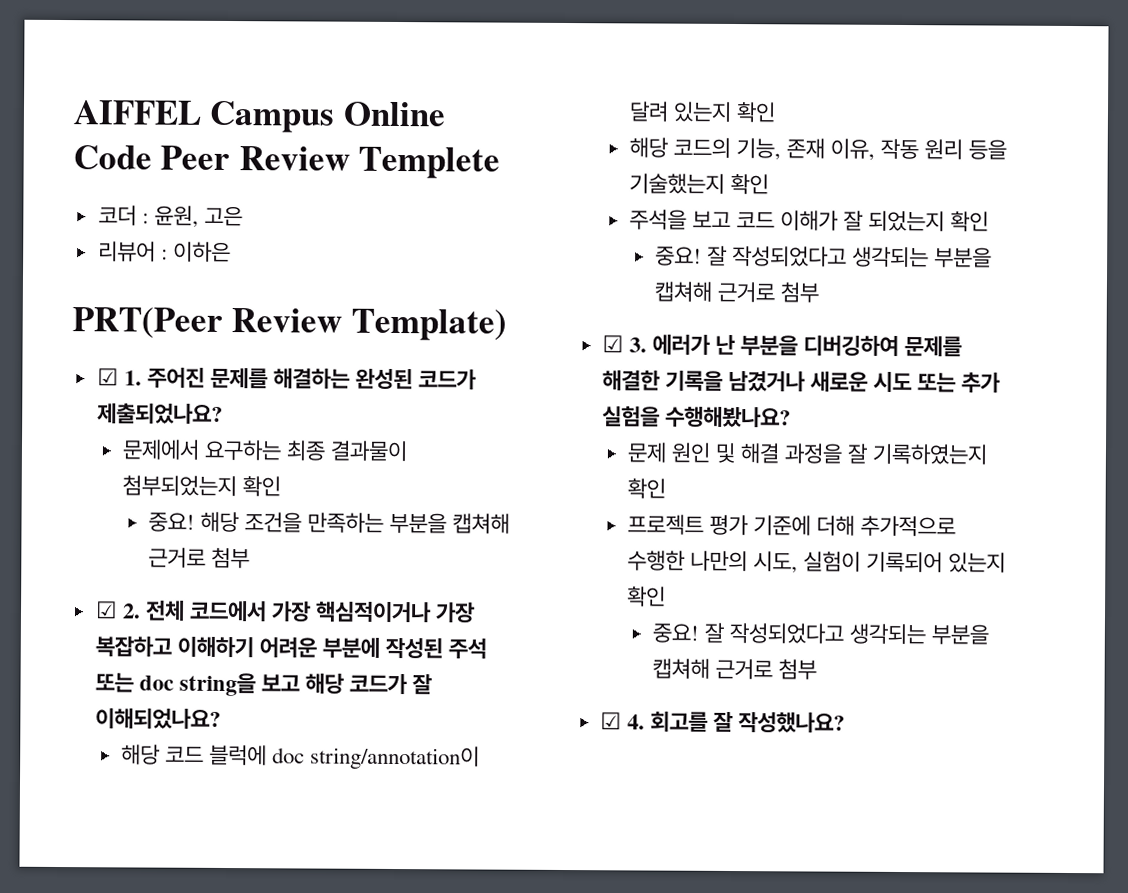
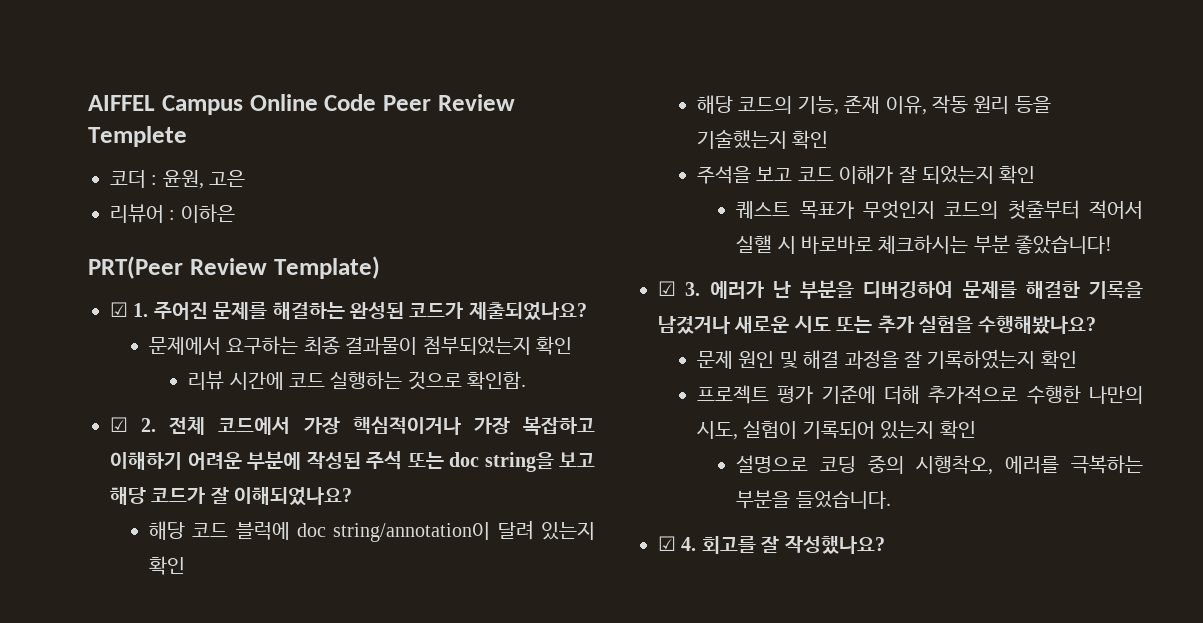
[147,511,511,534] [147,547,250,569] 중요! 해당 조건을 만족하는 부분을 캡쳐해 근거로 첨부 -> [188,371,527,390] 리뷰 시간에 코드 실행하는 것으로 확인함.
[654,245,993,268] [653,281,820,303] 중요! 잘 작성되었다고 생각되는 부분을 캡쳐해 근거로 첨부 -> [736,200,1143,219] [736,235,1113,254] 퀘스트 목표가 무엇인지 코드의 첫줄부터 적어서 실핼 시 바로바로 체크하시는 부분 좋았습니다!
[651,622,990,645] [651,658,818,680] 중요! 잘 작성되었다고 생각되는 부분을 캡쳐해 근거로 첨부 -> [736,455,1143,475] [736,490,891,509] 설명으로 코딩 중의 시행착오, 에러를 극복하는 부분을 들었습니다.

